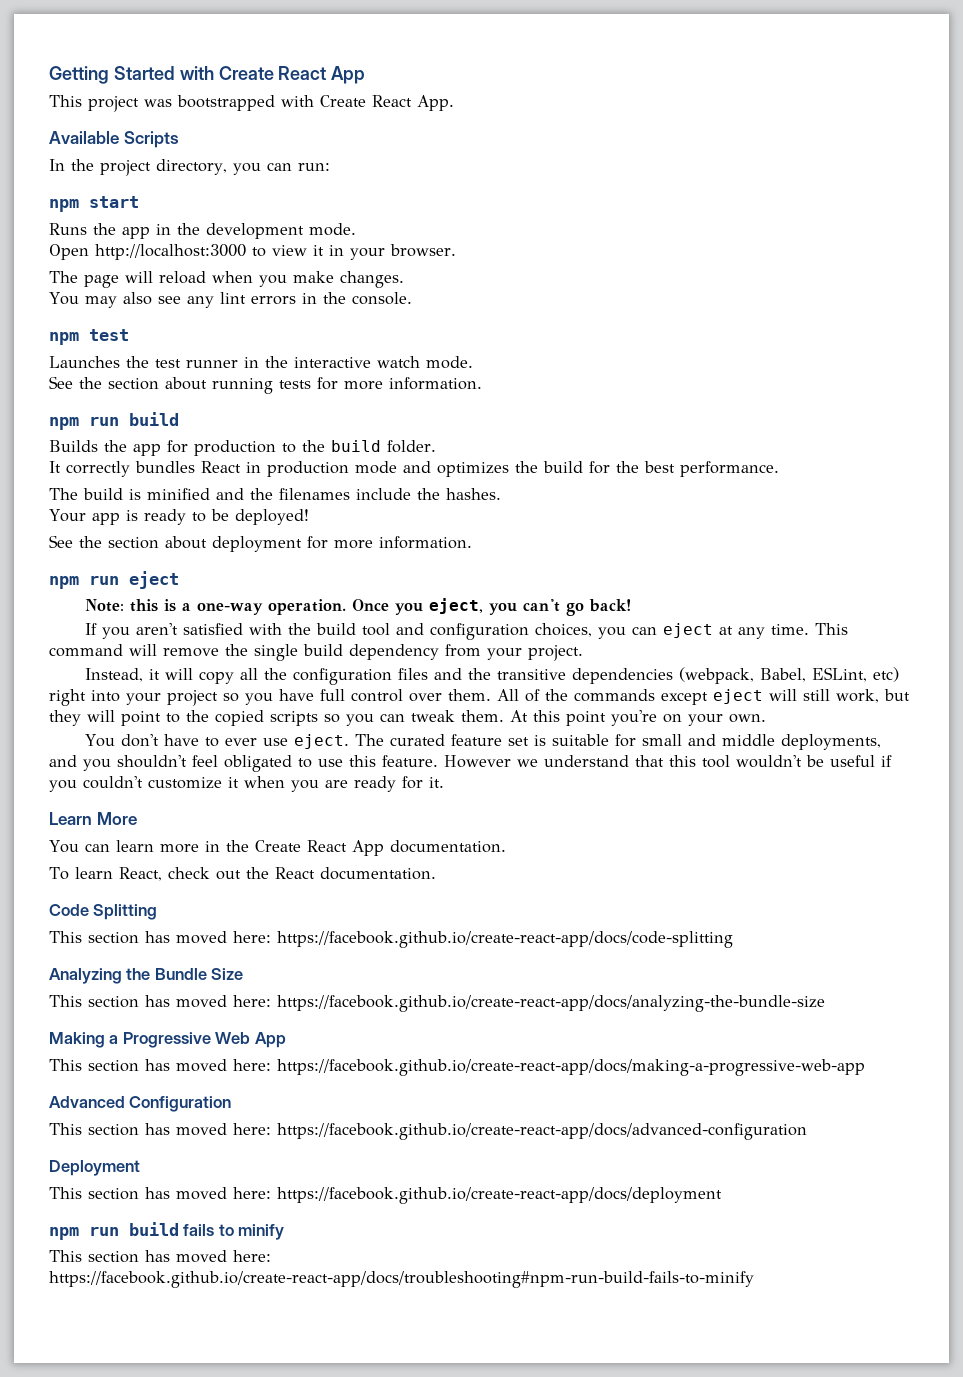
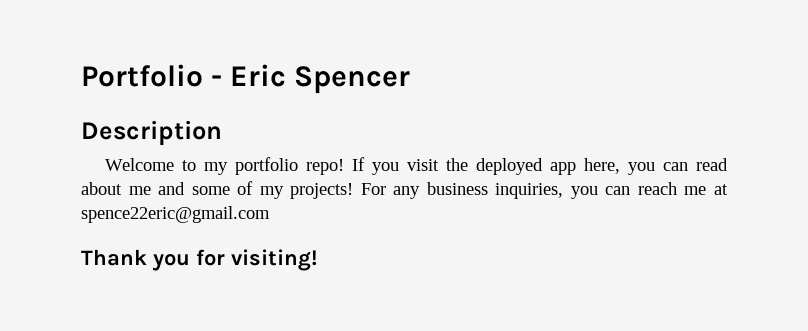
[49,66,366,84] [49,95,454,112] [49,131,179,148] [49,159,330,176] [49,196,139,212] [49,223,356,239] [49,244,456,260] [49,271,404,288] [49,292,412,308] [49,329,129,345] [49,356,473,369] [49,376,482,394] [49,412,179,430] [49,440,436,456] [49,461,779,477] [49,488,501,500] [49,509,309,525] [49,535,472,552] [49,571,179,589] [85,598,632,616] [85,623,849,640] [49,644,583,661] [85,667,900,685] [49,689,910,706] [49,710,766,726] [85,734,882,750] [49,755,892,772] [49,776,444,792] [49,812,137,825] [49,840,506,856] [49,867,436,881] [49,904,158,920] [49,931,733,948] [49,968,244,984] [49,995,825,1012] [49,1032,286,1048] [49,1059,865,1076] [49,1096,232,1112] [49,1123,807,1140] [49,1160,140,1176] [49,1187,722,1204] [49,1222,285,1240] [49,1250,271,1263] [49,1271,754,1288] Getting Started with Create React App // This project was bootstrapped with Create React App. // Available Scripts // In the project directory, you can run: // npm start // Runs the app in the development mode. // Open http://localhost:3000 to view it in your browser. // The page will reload when you make changes. // You may also see any lint errors in the console. // npm test // Launches the test runner in the interactive watch mode. // See the section about running tests for more information. // npm run build // Builds the app for production to the build folder. // It correctly bundles React in production mode and optimizes the build for the best performance. // The build is minified and the filenames include the hashes. // Your app is ready to be deployed! // See the section about deployment for more information. // npm run eject // Note: this is a one-way operation. Once you eject, you can't go back! // If you aren't satisfied with the build tool and configuration choices, you can eject at any time. This command will remove the single build dependency from your project. // Instead, it will copy all the configuration files and the transitive dependencies (webpack, Babel, ESLint, etc) right into your project so you have full control over them. All of the commands except eject will still work, but they will point to the copied scripts so you can tweak them. At this point you're on your own. // You don't have to ever use eject. The curated feature set is suitable for small and middle deployments, and you shouldn't feel obligated to use this feature. However we understand that this tool wouldn't be useful if you couldn't customize it when you are ready for it. // Learn More // You can learn more in the Create React App documentation. // To learn React, check out the React documentation. // Code Splitting // This section has moved here: https://facebook.github.io/create-react-app/docs/code-splitting // Analyzing the Bundle Size // This section has moved here: https://facebook.github.io/create-react-app/docs/analyzing-the-bundle-size // Making a Progressive Web App // This section has moved here: https://facebook.github.io/create-react-app/docs/making-a-progressive-web-app // Advanced Configuration // This section has moved here: https://facebook.github.io/create-react-app/docs/advanced-configuration // Deployment // This section has moved here: https://facebook.github.io/create-react-app/docs/deployment // npm run build fails to minify // This section has moved here: https://facebook.github.io/create-react-app/docs/troubleshooting#npm-run-build-fails-to-minify -> [81,64,411,94] [81,120,222,146] [105,157,728,175] [81,181,728,199] [81,206,270,223] [81,249,317,271] Portfolio - Eric Spencer // Description // Welcome to my portfolio repo! If you visit the deployed app here, you can read about me and some of my projects! For any business inquiries, you can reach me at spence22eric@gmail.com // Thank you for visiting!

